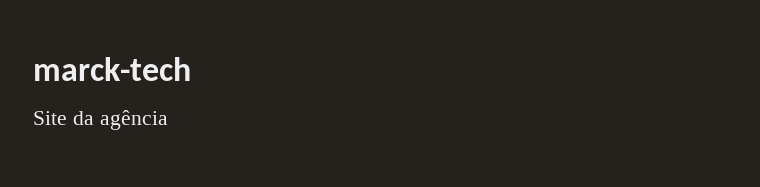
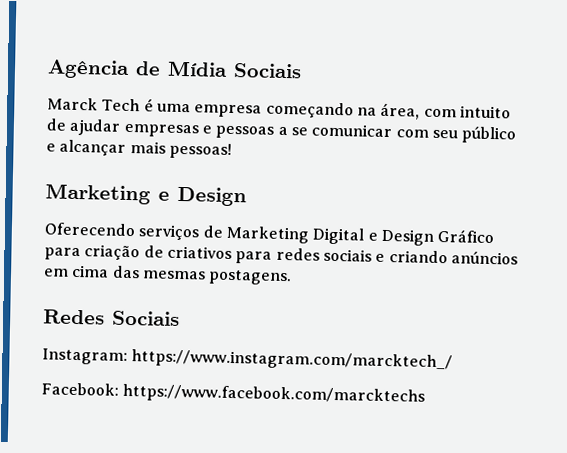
[33,57,191,81] [33,110,168,130] marck-tech // Site da agência -> [47,59,302,79] [47,97,511,120] [46,118,517,144] [46,139,232,159] [45,183,247,207] [44,222,495,246] [44,244,518,265] [43,264,293,286] [43,309,180,326] [42,348,454,372] [41,382,426,406] Agência de Mídia Sociais // Marck Tech é uma empresa começando na área, com intuito de ajudar empresas e pessoas a se comunicar com seu público e alcançar mais pessoas! // Marketing e Design // Oferecendo serviços de Marketing Digital e Design Gráfico para criação de criativos para redes sociais e criando anúncios em cima das mesmas postagens. // Redes Sociais // Instagram: https://www.instagram.com/marcktech_/ // Facebook: https://www.facebook.com/marcktechs

